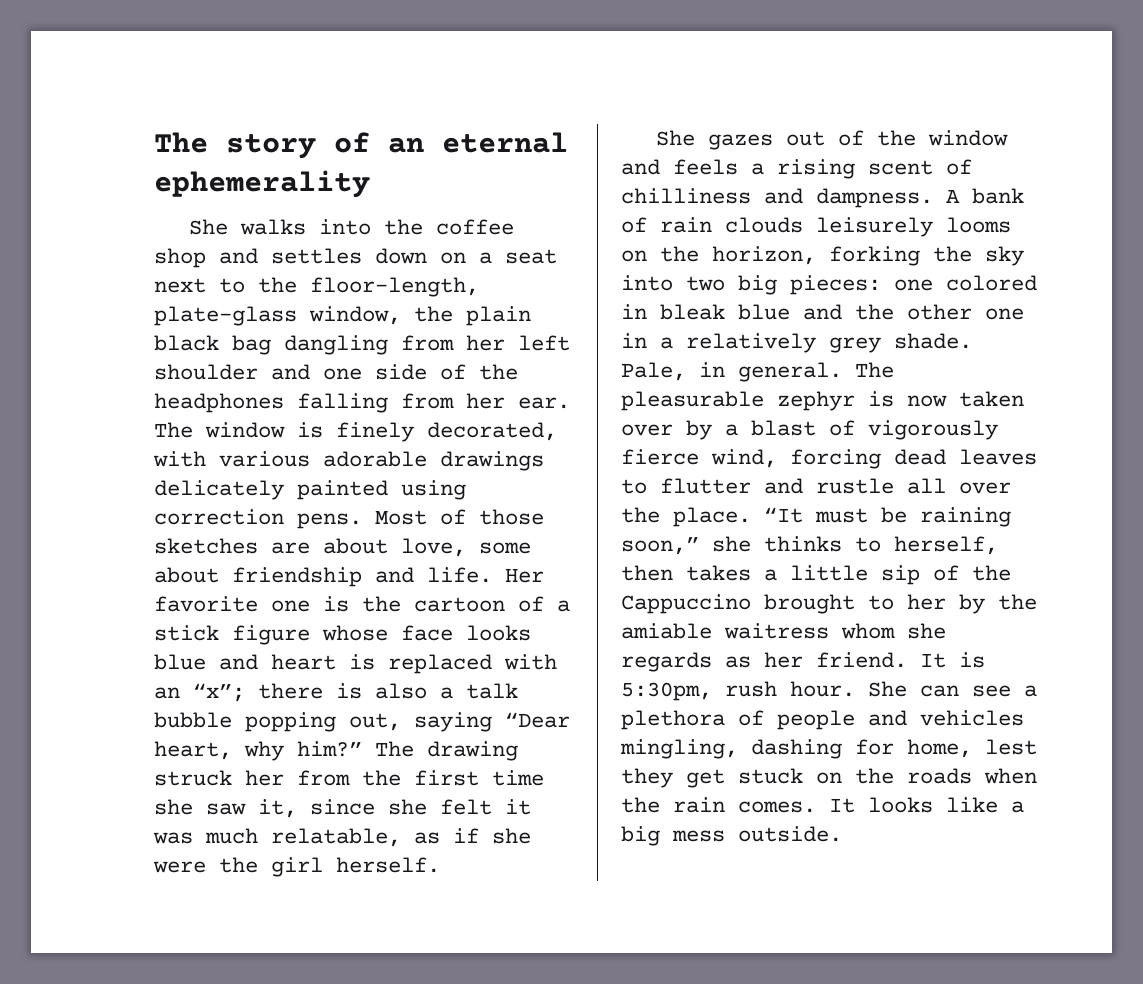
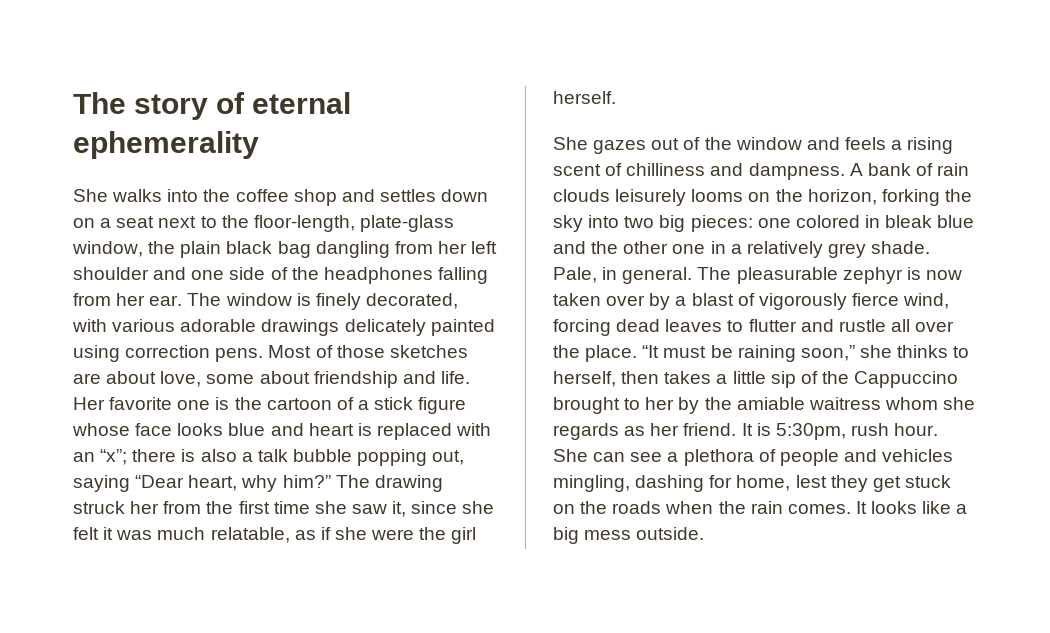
[388,137,424,153] an -> (246, 103) none

